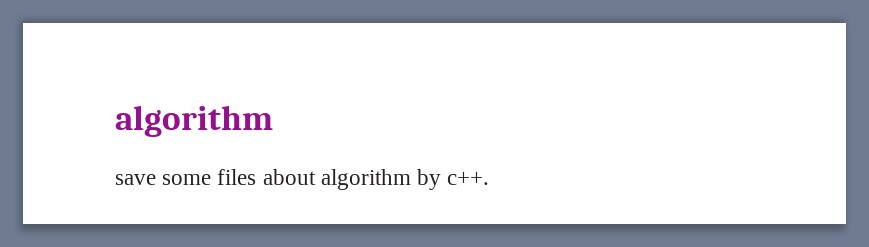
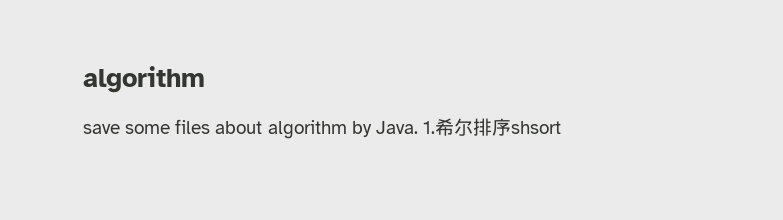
[447,171,490,185] c++. -> [375,118,561,136] Java. 1.希尔排序shsort

